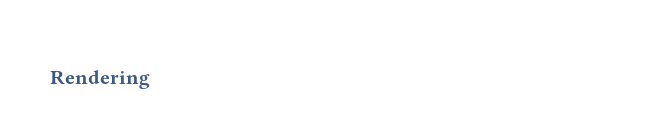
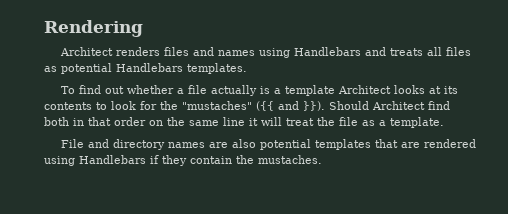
(150, 79) none -> [59,47,471,58] [44,63,247,74] [60,85,458,96] [44,101,450,111] [44,117,444,128] [60,139,476,150] [44,155,322,166] // Architect renders files and names using Handlebars and treats all files as potential Handlebars templates. // To find out whether a file actually is a template Architect looks at its contents to look for the "mustaches" ({{ and }}). Should Architect find both in that order on the same line it will treat the file as a template. // File and directory names are also potential templates that are rendered using Handlebars if they contain the mustaches.

